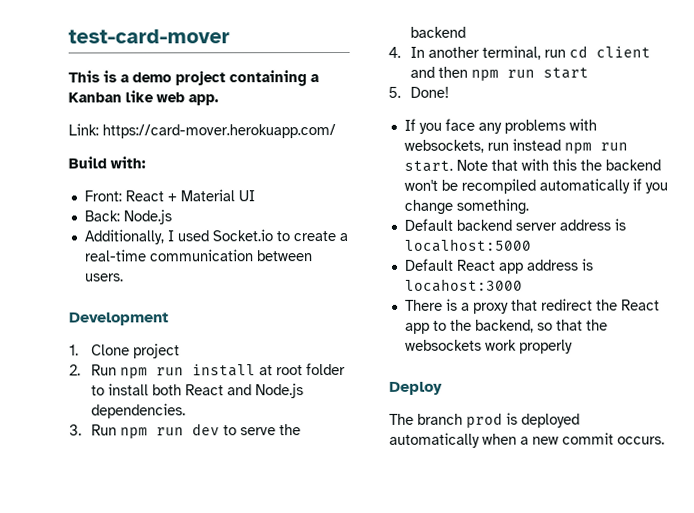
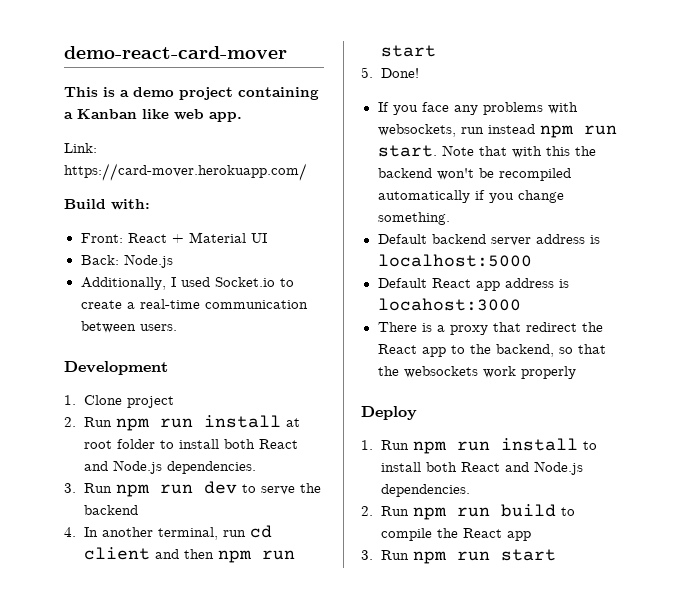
[68,29,230,44] test-card-mover -> [64,46,287,59] demo-react-card-mover
[389,412,580,428] [389,432,665,448] The branch prod is deployed automatically when a new commit occurs. -> [361,438,597,454] [380,461,583,475] [380,484,470,497] [361,504,575,520] [380,528,531,541] [361,549,556,564] 1. Run npm run install to install both React and Node.js dependencies. // 2. Run npm run build to compile the React app // 3. Run npm run start

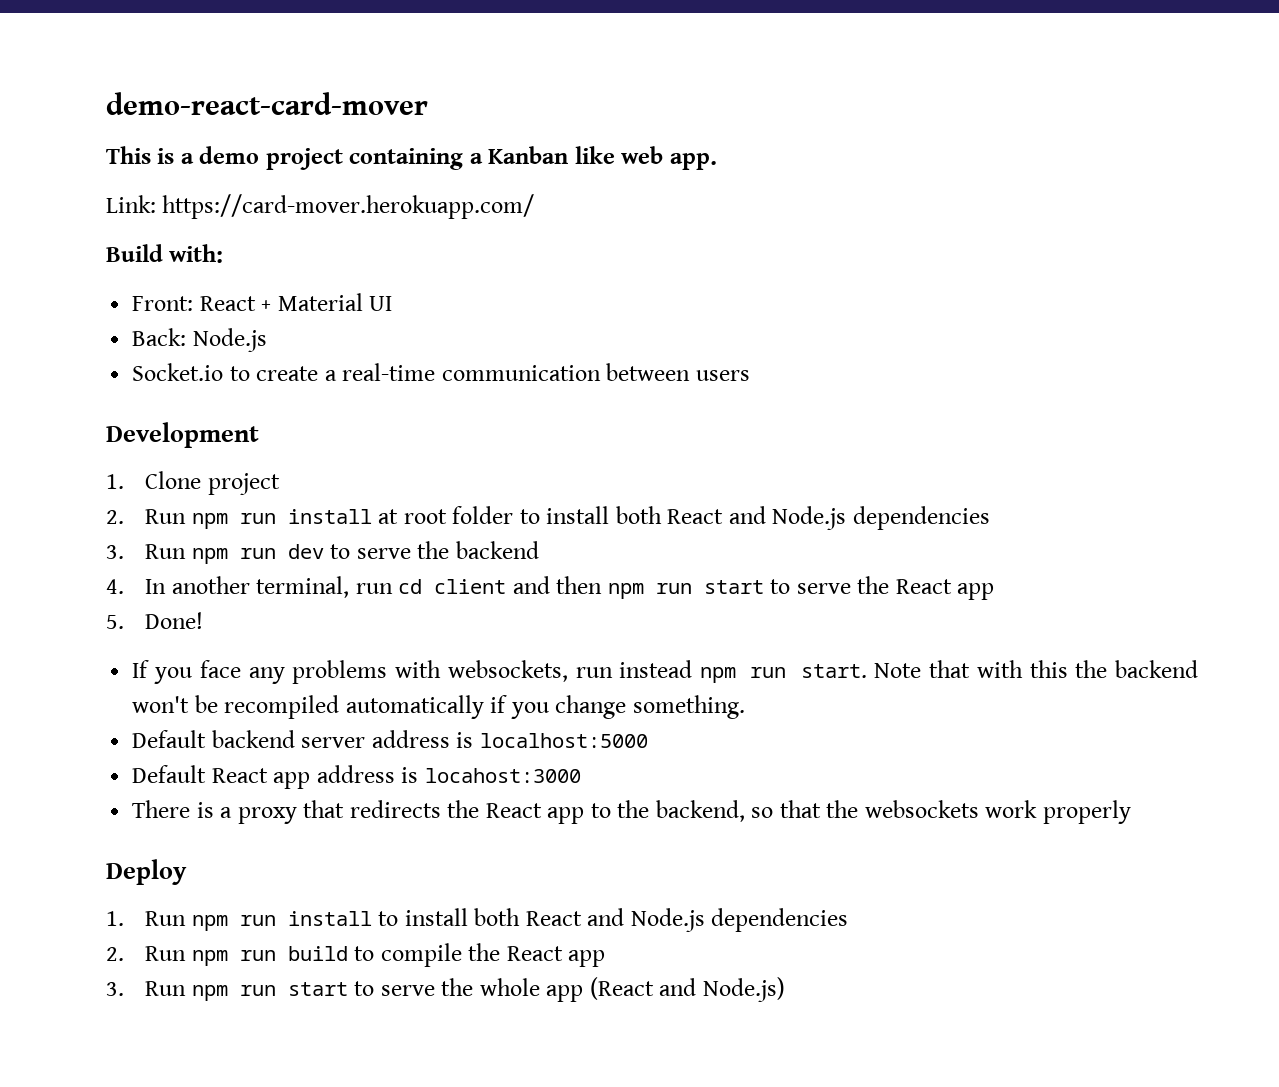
[80,277,210,290] Additionally, I used -> (267, 340) none
[139,324,177,331] users. -> [695,370,750,381] users
[166,461,256,474] dependencies. -> [852,506,990,530] dependencies
(436, 51) none -> [770,576,995,600] to serve the React app
[525,322,577,332] redirect -> [349,800,441,818] redirects
[380,484,470,497] dependencies. -> [711,908,849,932] dependencies
(556, 555) none -> [354,977,785,1002] to serve the whole app (React and Node.js)

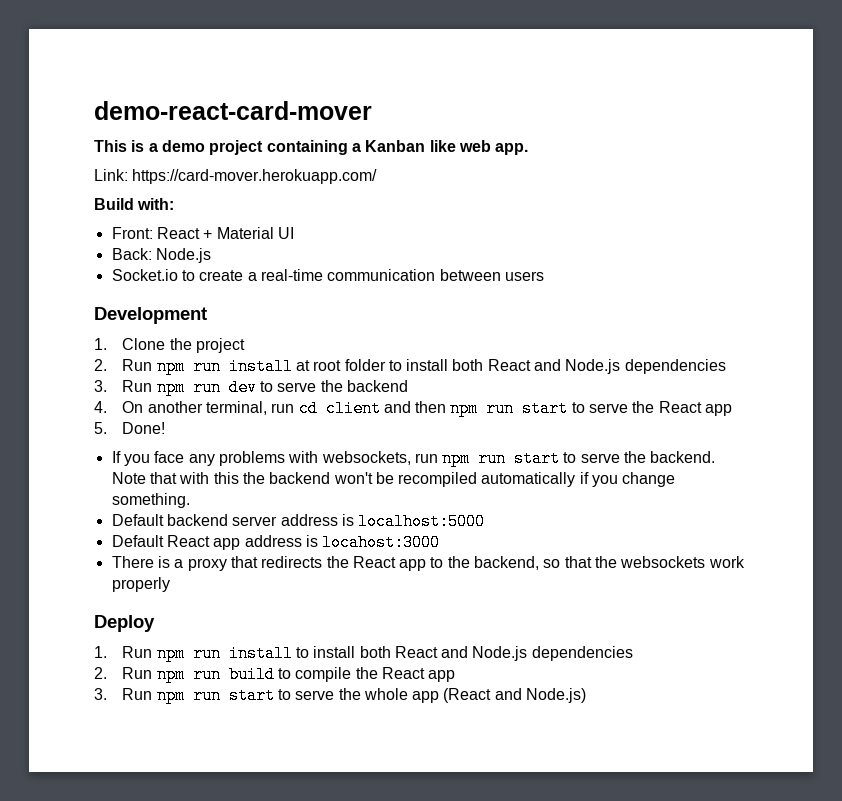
(202, 480) none -> [169,338,192,350] the
[145,579,167,594] In -> [122,401,144,413] On
[619,660,867,683] instead npm run start. -> [442,450,716,467] npm run start to serve the backend.

